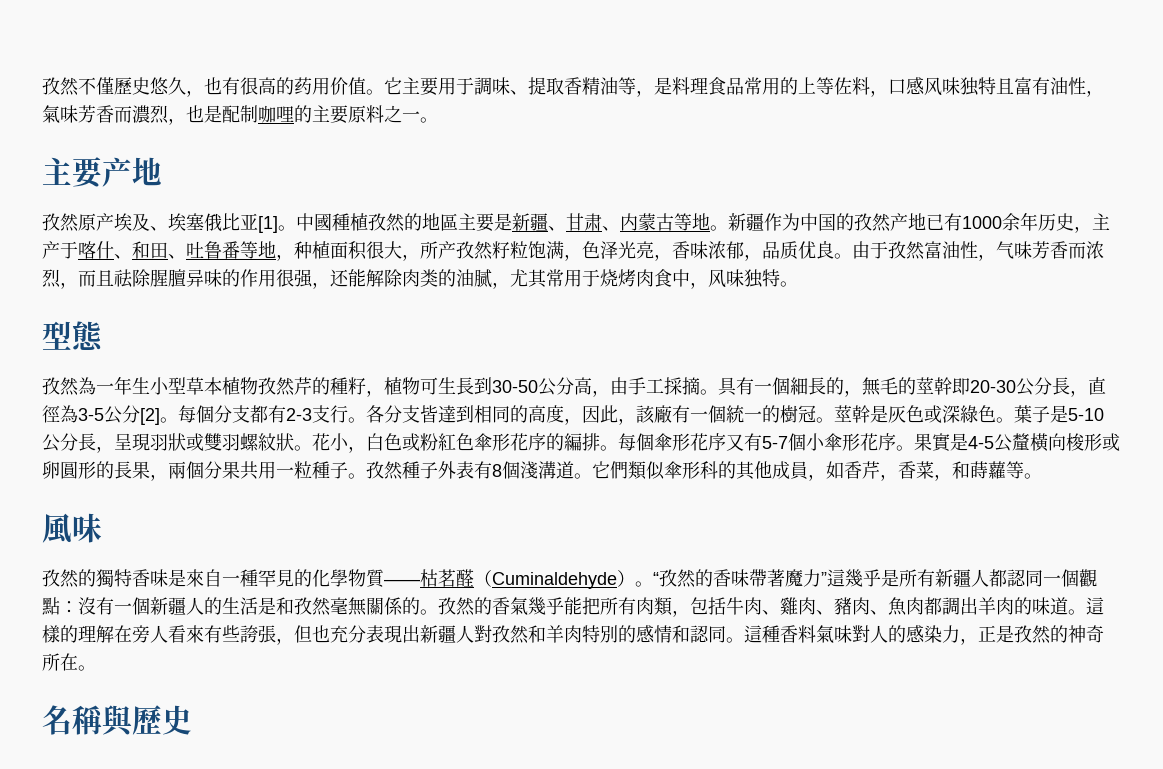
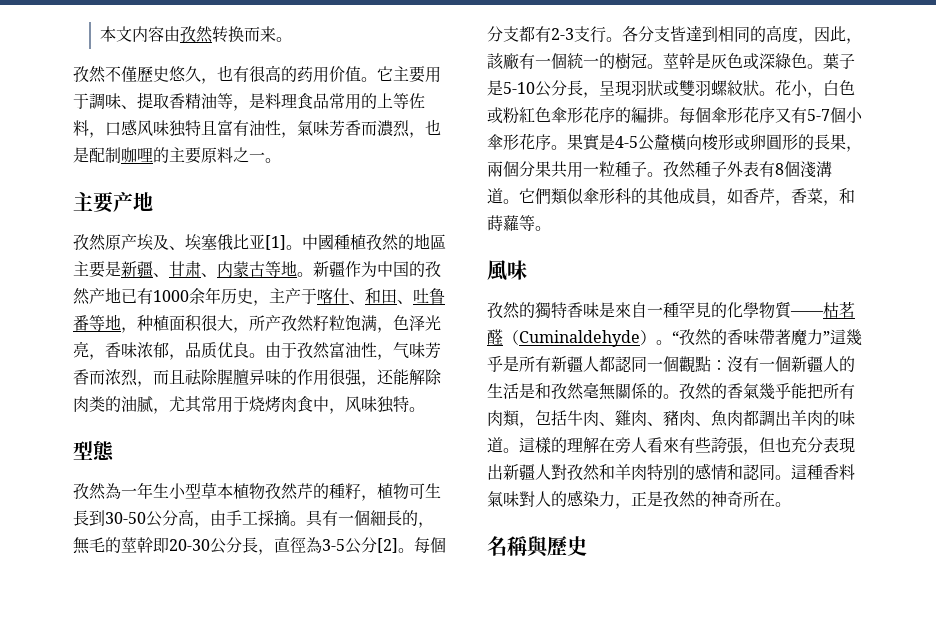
(42, 86) none -> [100,26,293,43] 本文内容由孜然转换而来。 //

